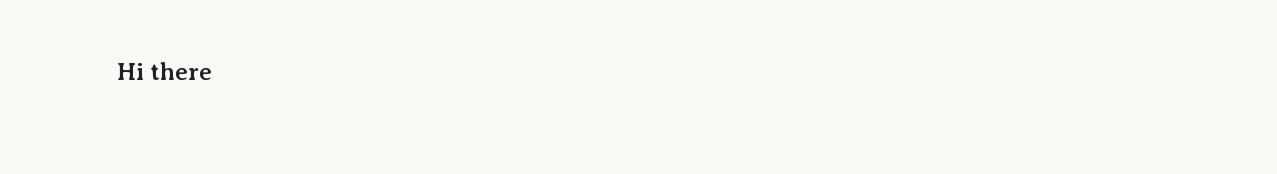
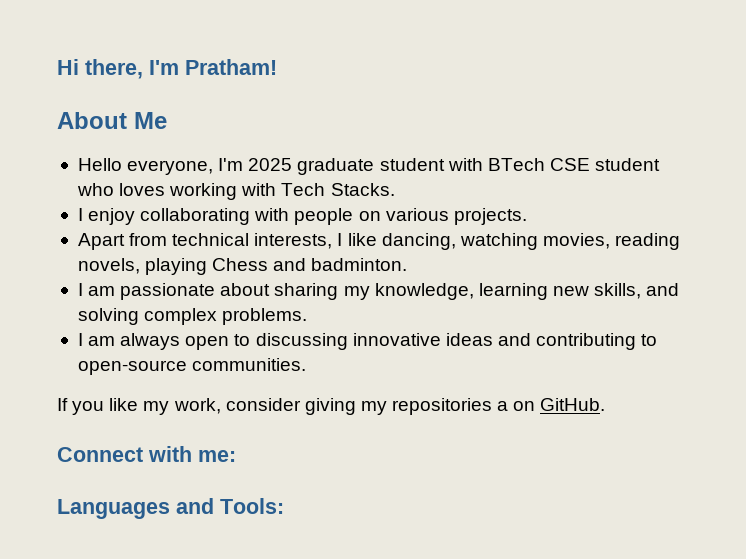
[150,62,213,80] there -> [85,59,277,79] [57,112,167,129] [77,158,661,175] [76,183,395,200] [77,208,527,225] [77,233,681,250] [77,258,408,275] [77,283,680,300] [77,308,308,325] [77,333,658,350] [77,358,307,375] [57,398,606,415] [57,446,236,462] [57,498,284,519] there, I'm Pratham! // About Me // Hello everyone, I'm 2025 graduate student with BTech CSE student who loves working with Tech Stacks. // I enjoy collaborating with people on various projects. // Apart from technical interests, I like dancing, watching movies, reading novels, playing Chess and badminton. // I am passionate about sharing my knowledge, learning new skills, and solving complex problems. // I am always open to discussing innovative ideas and contributing to open-source communities. // If you like my work, consider giving my repositories a on GitHub. // Connect with me: // Languages and Tools:

